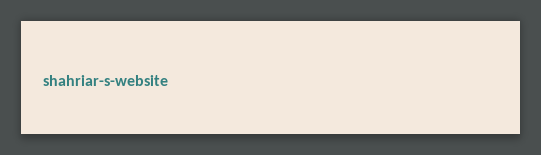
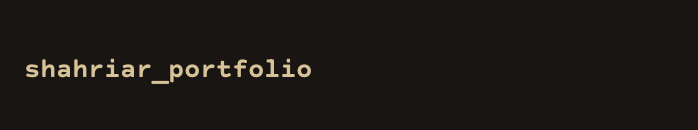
[43,75,168,86] shahriar-s-website -> [24,58,312,84] shahriar_portfolio

